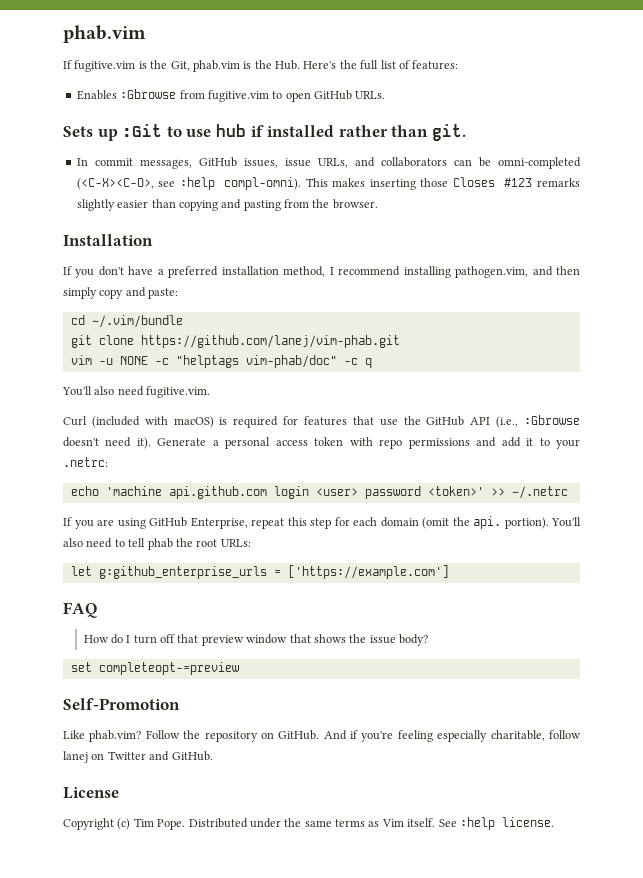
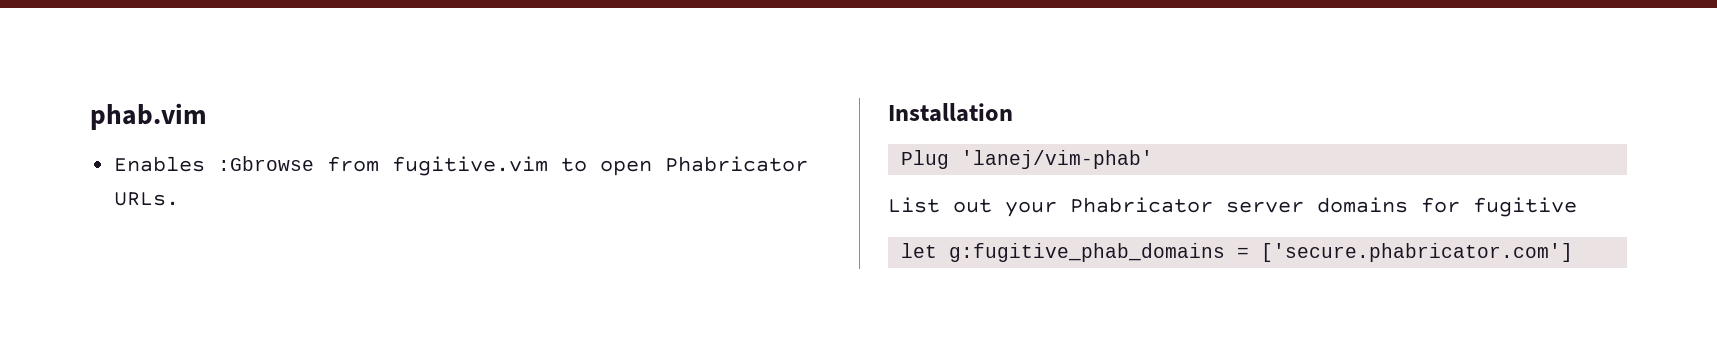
[63,25,146,43] [63,60,459,72] phab.vim // If fugitive.vim is the Git, phab.vim is the Hub. Here's the full list of features: -> [90,103,207,130] phab.vim
[314,90,352,100] GitHub -> [665,156,809,172] Phabricator
[63,124,466,141] [76,157,581,169] [76,177,580,190] [76,199,378,211] [63,234,153,246] [63,266,580,278] [63,287,179,299] [70,315,183,328] [70,335,400,348] [70,355,372,368] [62,386,211,398] [63,415,580,428] [63,437,580,449] [63,457,108,467] [70,486,568,499] [63,516,581,529] [63,538,251,550] [70,565,449,579] [63,602,97,618] [83,634,429,646] [70,662,239,675] [63,698,180,710] [63,730,581,742] [63,751,213,763] [63,787,119,799] [63,817,554,830] Sets up :Git to use hub if installed rather than git. // In commit messages, GitHub issues, issue URLs, and collaborators can be omni-completed (<C-X><C-O>, see :help compl-omni). This makes inserting those Closes #123 remarks slightly easier than copying and pasting from the browser. // Installation // If you don't have a preferred installation method, I recommend installing pathogen.vim, and then simply copy and paste: // cd ~/.vim/bundle // git clone https://github.com/lanej/vim-phab.git // vim -u NONE -c "helptags vim-phab/doc" -c q // You'll also need fugitive.vim. // Curl (included with macOS) is required for features that use the GitHub API (i.e., :Gbrowse doesn't need it). Generate a personal access token with repo permissions and add it to your .netrc: // echo 'machine api.github.com login <user> password <token>' >> ~/.netrc // If you are using GitHub Enterprise, repeat this step for each domain (omit the api. portion). You'll also need to tell phab the root URLs: // let g:github_enterprise_urls = ['https://example.com'] // FAQ // How do I turn off that preview window that shows the issue body? // set completeopt-=preview // Self-Promotion // Like phab.vim? Follow the repository on GitHub. And if you're feeling especially charitable, follow lanej on Twitter and GitHub. // License // Copyright (c) Tim Pope. Distributed under the same terms as Vim itself. See :help license. -> [888,103,1013,122] [901,150,1154,169] [888,197,1577,217] [901,243,1574,262] Installation // Plug 'lanej/vim-phab' // List out your Phabricator server domains for fugitive // let g:fugitive_phab_domains = ['secure.phabricator.com']

